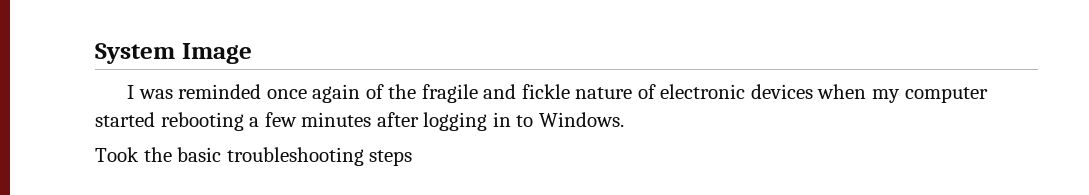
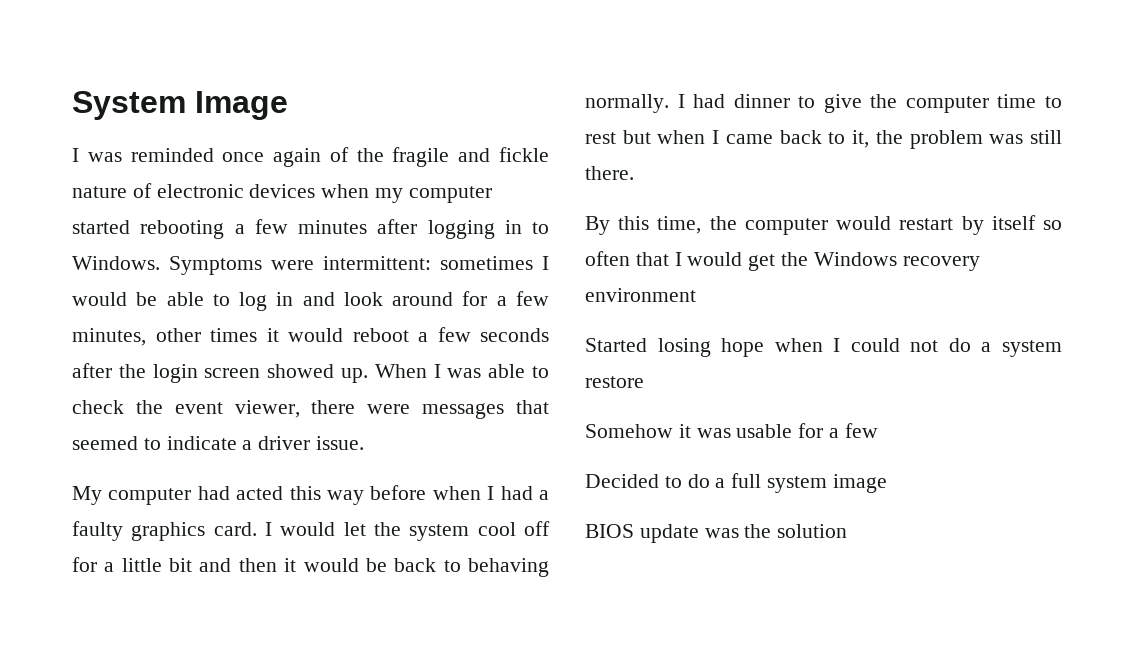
[95,147,413,166] // Took the basic troubleshooting steps -> [169,256,549,275] [72,291,549,311] [72,327,549,346] [72,363,550,383] [72,400,549,419] [72,436,365,450] [72,485,549,505] [72,521,550,541] [72,557,549,577] [585,94,1062,113] [585,130,1062,149] [585,166,634,180] [585,215,1062,235] [585,251,980,271] [585,288,696,302] [585,338,1062,357] [585,376,644,388] [585,423,878,438] [585,473,887,493] [585,524,848,543] Symptoms were intermittent: sometimes I would be able to log in and look around for a few minutes, other times it would reboot a few seconds after the login screen showed up. When I was able to check the event viewer, there were messages that seemed to indicate a driver issue. // My computer had acted this way before when I had a faulty graphics card. I would let the system cool off for a little bit and then it would be back to behaving normally. I had dinner to give the computer time to rest but when I came back to it, the problem was still there. // By this time, the computer would restart by itself so often that I would get the Windows recovery environment // Started losing hope when I could not do a system restore // Somehow it was usable for a few // Decided to do a full system image // BIOS update was the solution

